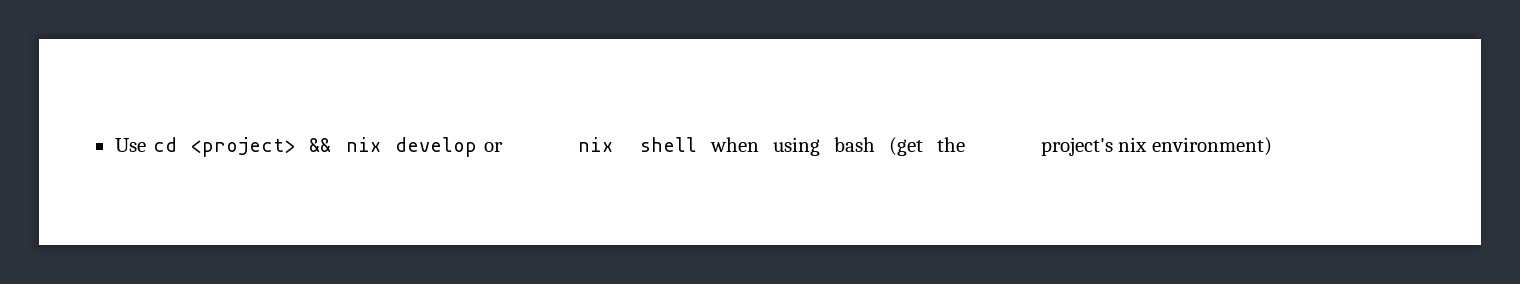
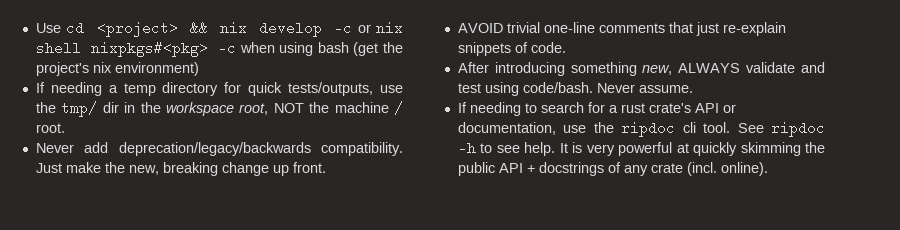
(477, 147) none -> [334,21,353,35] -c
(698, 144) none -> [91,41,237,57] nixpkgs#<pkg> -c
(1272, 146) none -> [35,82,403,96] [35,101,403,117] [35,123,65,133] [35,142,404,156] [35,162,326,176] [457,22,786,36] [457,42,566,56] [457,62,825,76] [457,82,693,96] [457,102,736,116] [457,121,825,137] [457,141,825,156] [457,162,768,176] // If needing a temp directory for quick tests/outputs, use the tmp/ dir in the workspace root, NOT the machine / root. // Never add deprecation/legacy/backwards compatibility. Just make the new, breaking change up front. // AVOID trivial one-line comments that just re-explain snippets of code. // After introducing something new, ALWAYS validate and test using code/bash. Never assume. // If needing to search for a rust crate's API or documentation, use the ripdoc cli tool. See ripdoc -h to see help. It is very powerful at quickly skimming the public API + docstrings of any crate (incl. online).

